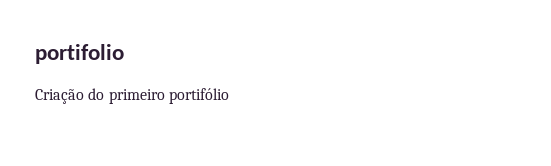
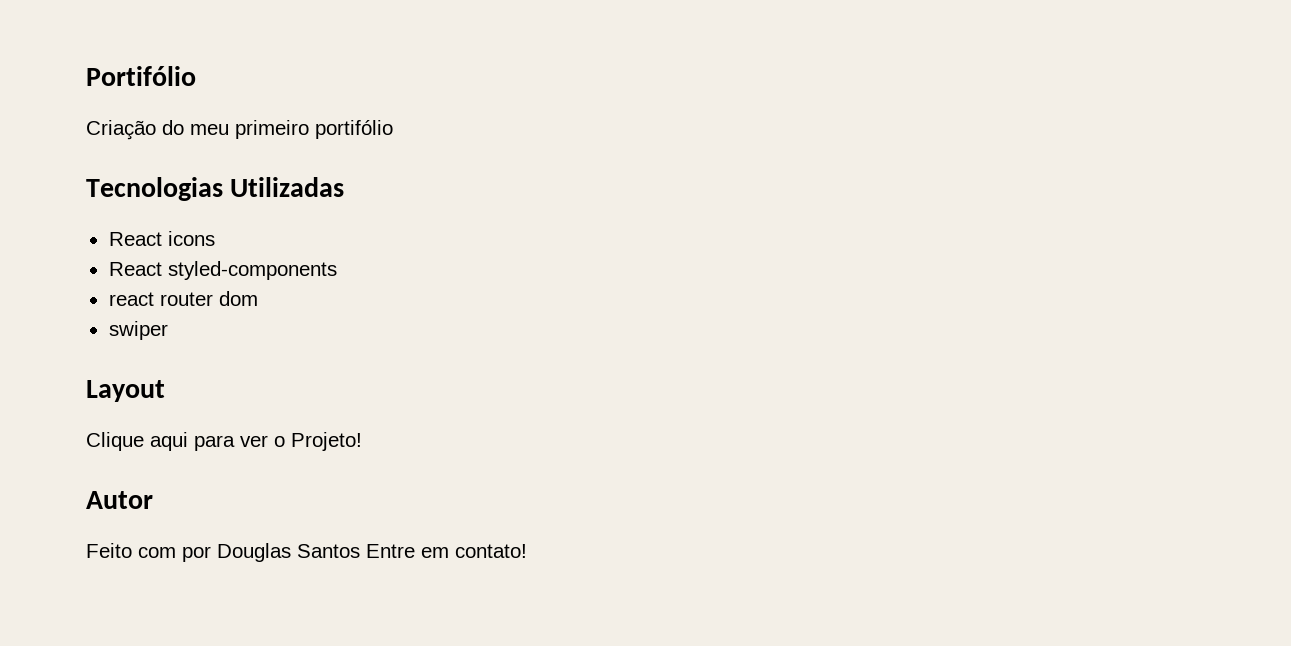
[35,44,124,64] portifolio -> [86,66,196,86] Portifólio
(105, 94) none -> [190,124,229,135] meu
(229, 96) none -> [86,177,345,201] [108,231,215,246] [108,261,337,280] [108,291,258,306] [108,321,168,340] [86,380,165,402] [86,432,362,451] [86,491,153,509] [86,543,527,562] // Tecnologias Utilizadas // React icons // React styled-components // react router dom // swiper // Layout // Clique aqui para ver o Projeto! // Autor // Feito com por Douglas Santos Entre em contato!

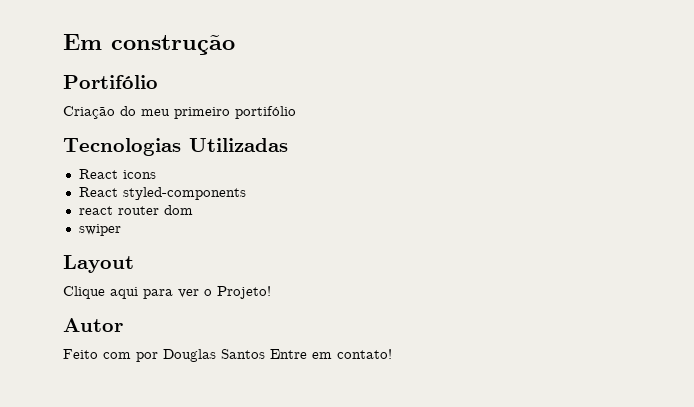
(86, 76) none -> [63,34,235,55] Em construção //

